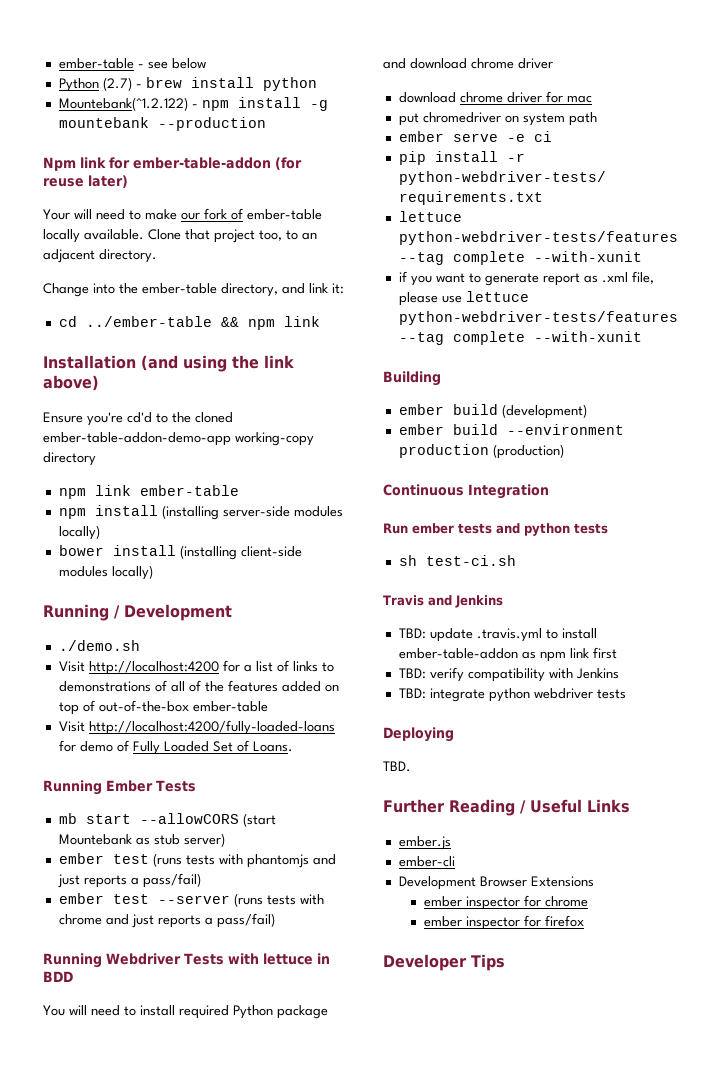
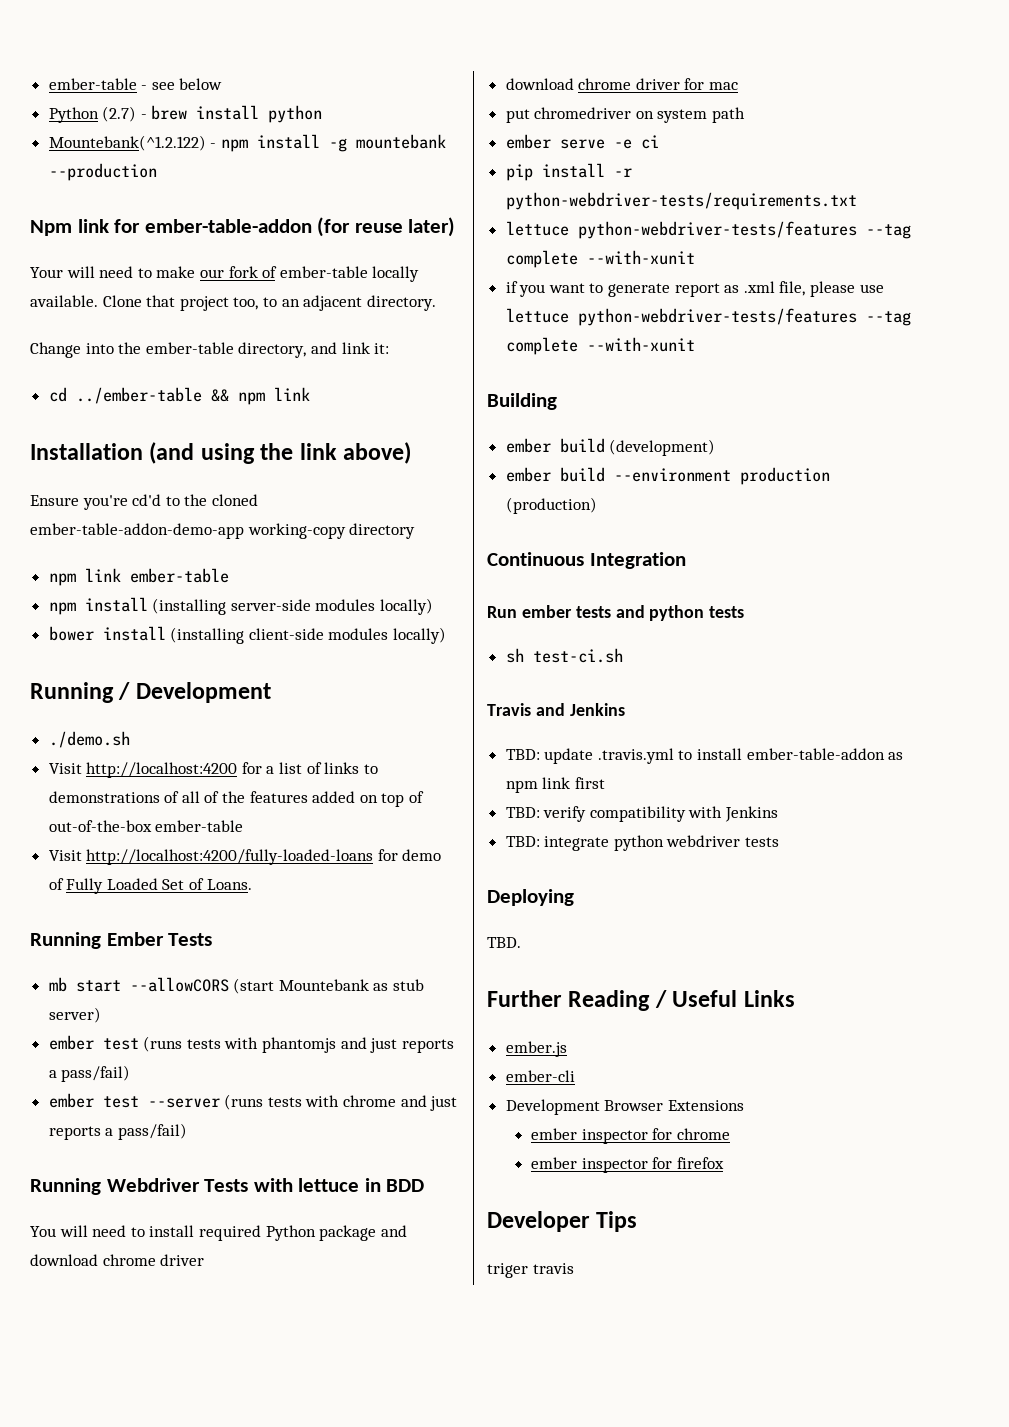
(505, 962) none -> [487,1263,574,1278] // triger travis

